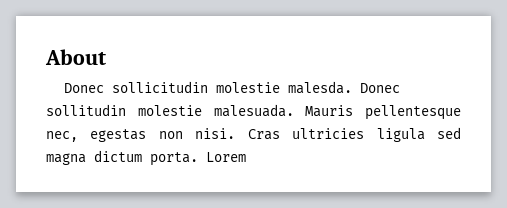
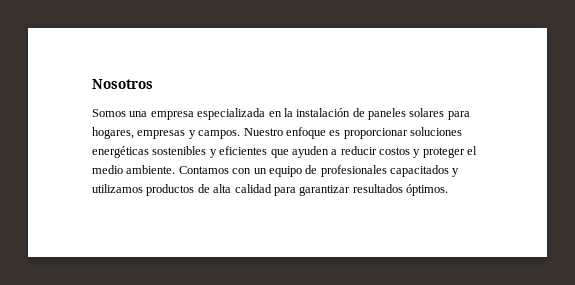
[45,49,106,65] [64,81,401,94] [46,104,461,120] [46,127,461,142] [46,150,246,166] About // Donec sollicitudin molestie malesda. Donec sollitudin molestie malesuada. Mauris pellentesque nec, egestas non nisi. Cras ultricies ligula sed magna dictum porta. Lorem -> [92,79,153,89] [92,108,470,120] [92,127,462,139] [92,146,478,158] [92,165,460,177] [92,184,448,196] Nosotros // Somos una empresa especializada en la instalación de paneles solares para hogares, empresas y campos. Nuestro enfoque es proporcionar soluciones energéticas sostenibles y eficientes que ayuden a reducir costos y proteger el medio ambiente. Contamos con un equipo de profesionales capacitados y utilizamos productos de alta calidad para garantizar resultados óptimos.

